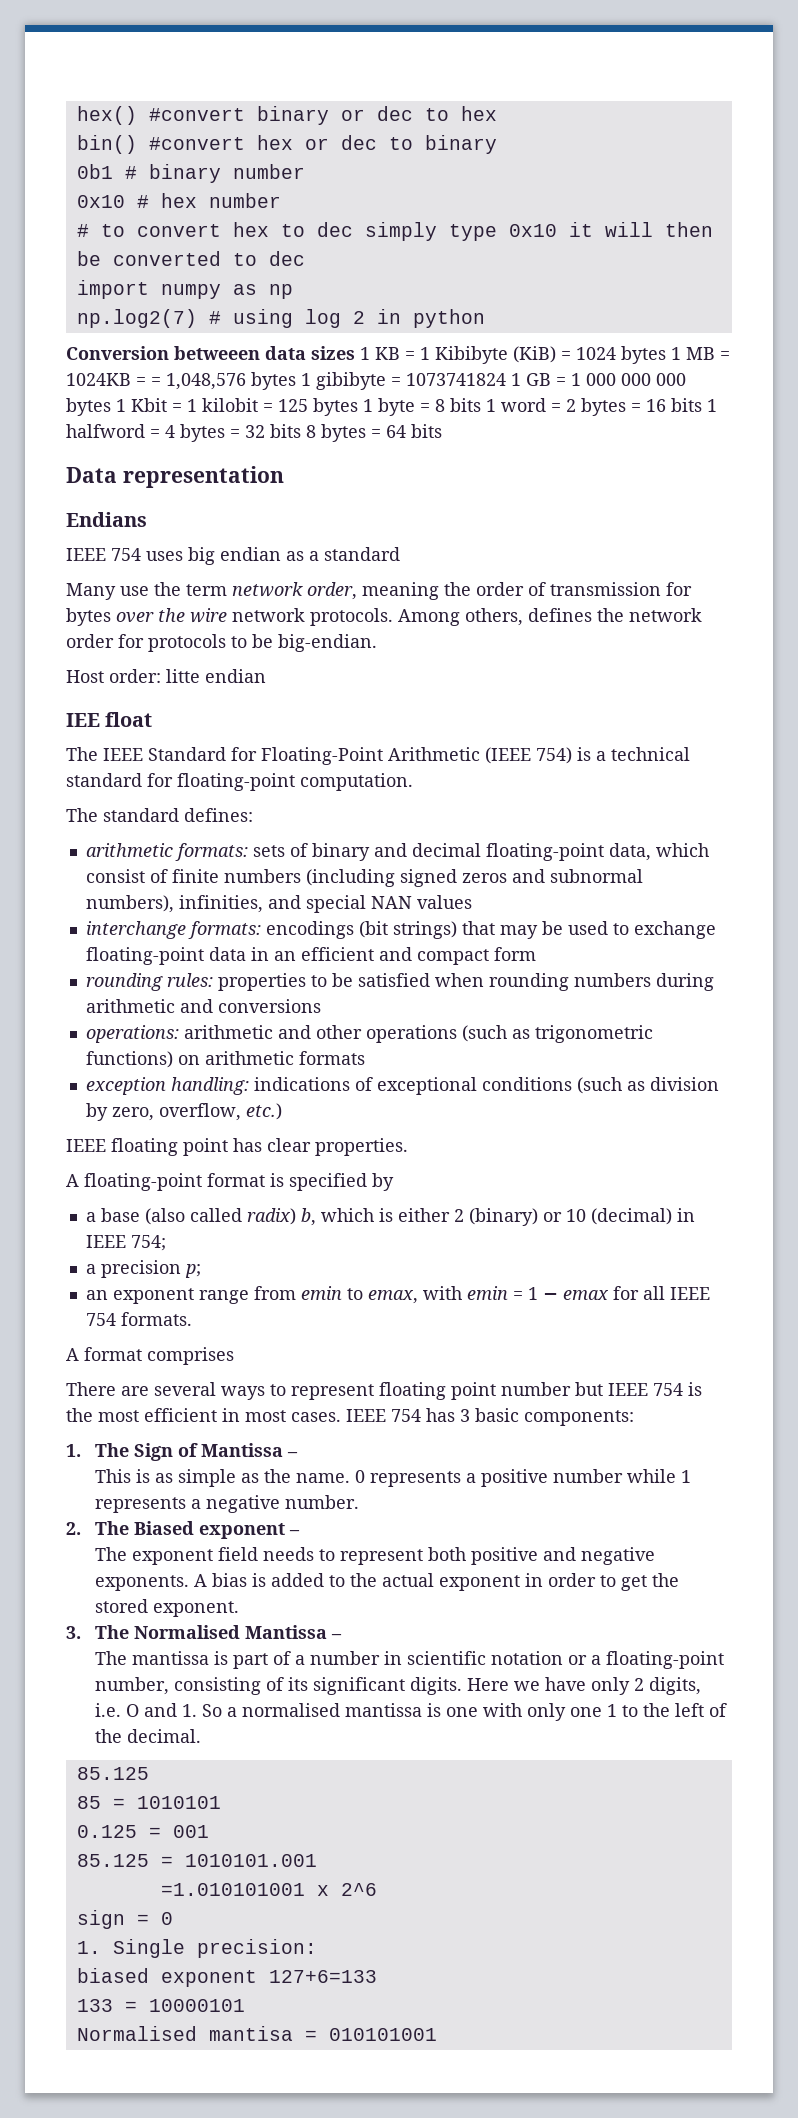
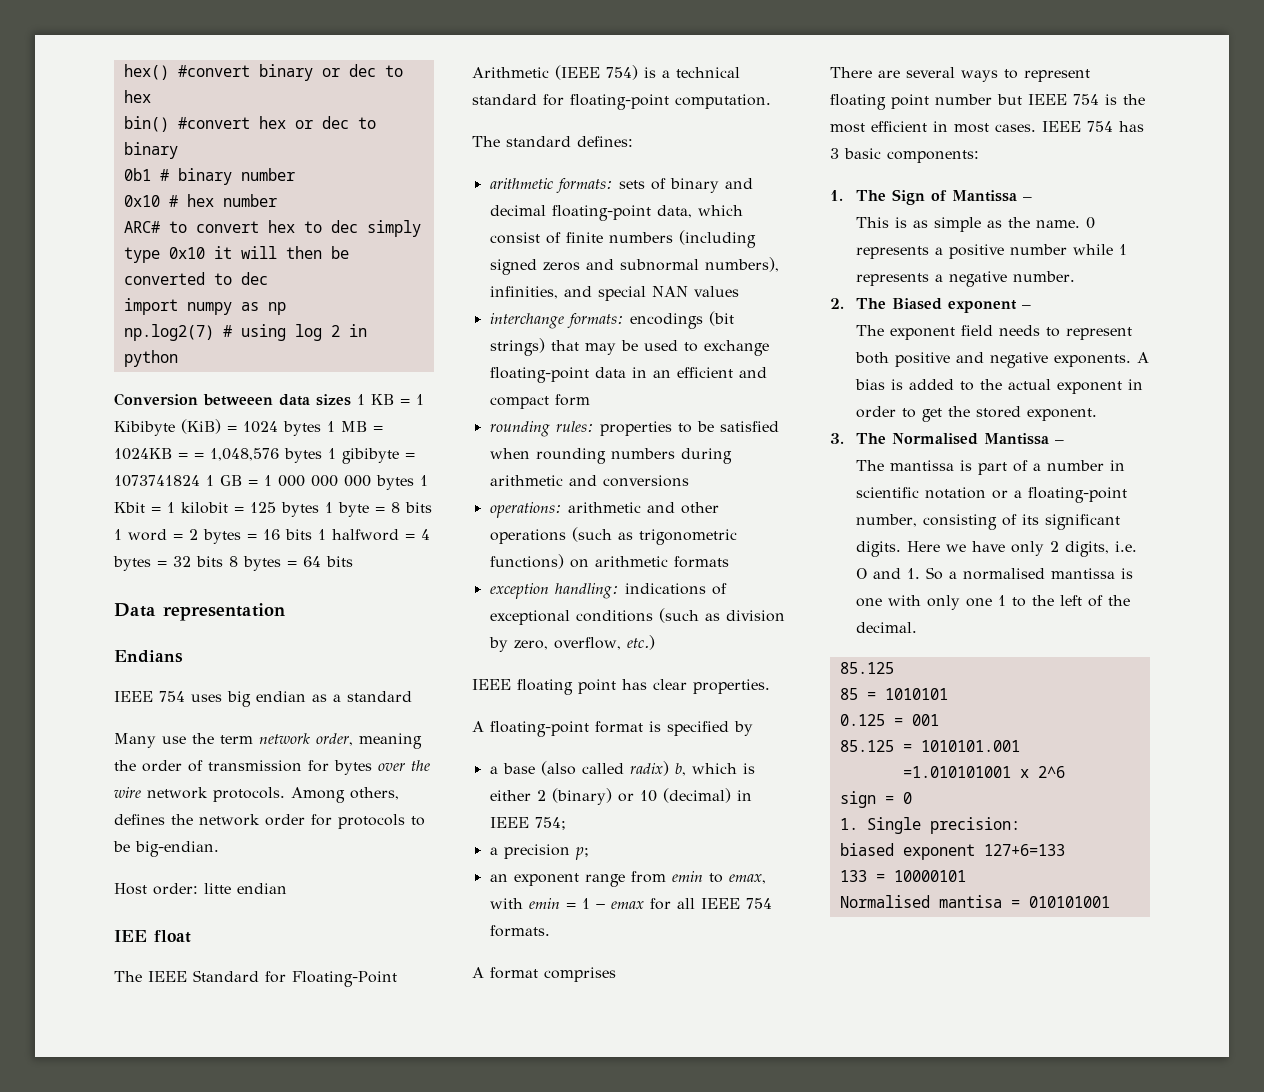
[76,224,89,237] # -> [123,221,160,233] ARC#

